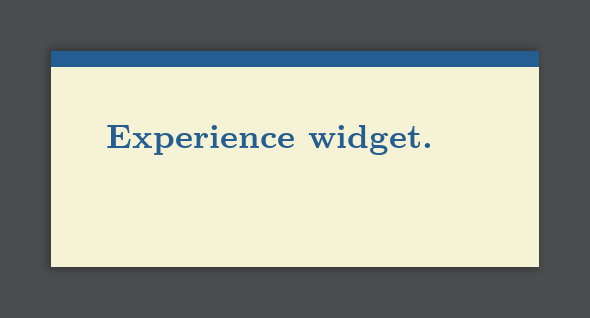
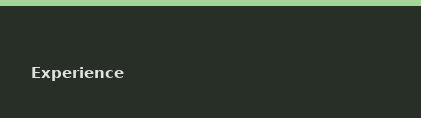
[308,125,433,155] widget. -> (124, 74) none

